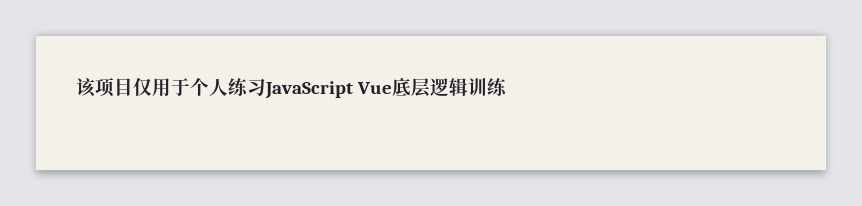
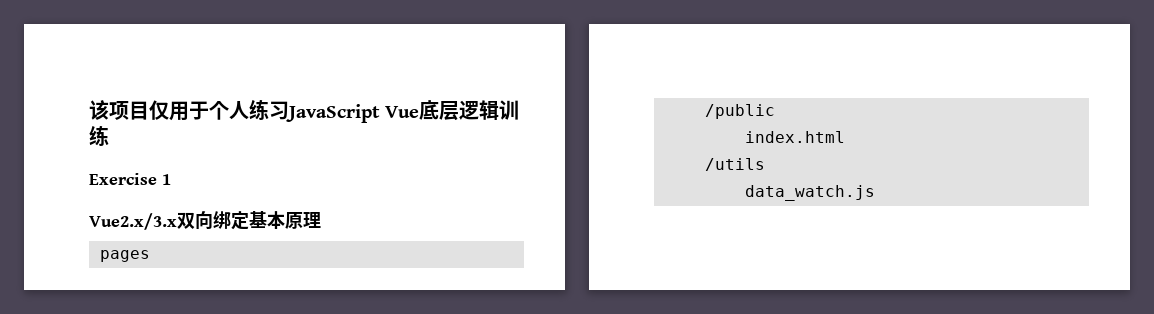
(507, 87) none -> [89,173,171,185] [89,211,321,230] [99,250,150,262] [704,104,775,119] [744,131,845,143] [704,158,765,171] [744,185,875,201] // Exercise 1 // Vue2.x/3.x双向绑定基本原理 // pages // /public // index.html // /utils // data_watch.js

